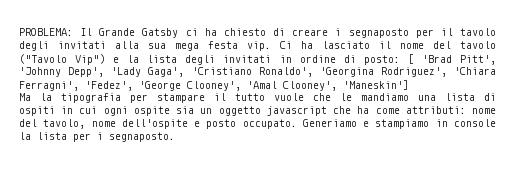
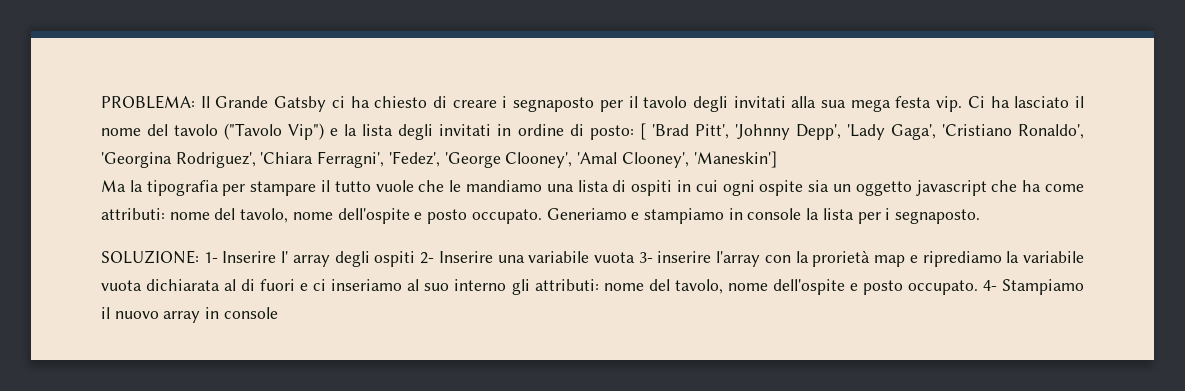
(175, 137) none -> [101,250,1085,267] [101,279,1084,295] [101,307,278,323] // SOLUZIONE: 1- Inserire l' array degli ospiti 2- Inserire una variabile vuota 3- inserire l'array con la prorietà map e riprediamo la variabile vuota dichiarata al di fuori e ci inseriamo al suo interno gli attributi: nome del tavolo, nome dell'ospite e posto occupato. 4- Stampiamo il nuovo array in console

